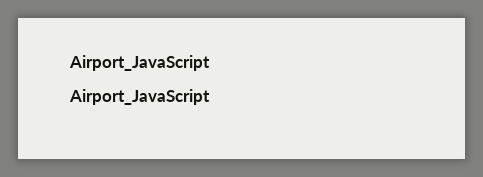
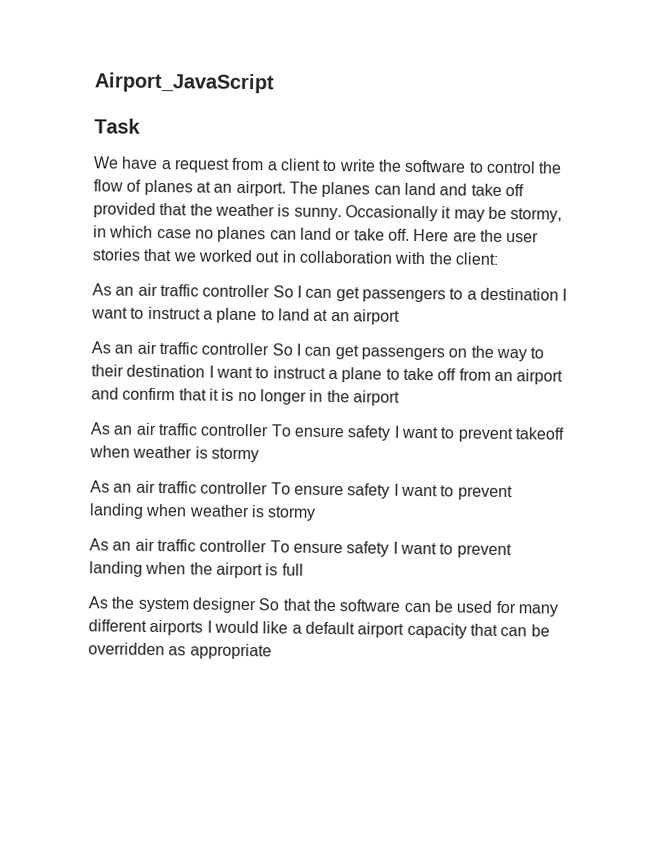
[69,89,210,105] Airport_JavaScript -> [94,118,141,134] [93,156,563,174] [93,179,524,198] [93,202,563,223] [93,225,540,243] [92,248,498,265] [92,283,568,303] [91,306,400,325] [91,341,545,362] [91,364,564,385] [91,387,400,406] [90,422,564,443] [89,445,259,463] [90,480,513,501] [89,503,317,521] [89,538,512,559] [89,561,304,579] [88,596,558,617] [88,619,550,639] [88,642,272,660] Task // We have a request from a client to write the software to control the flow of planes at an airport. The planes can land and take off provided that the weather is sunny. Occasionally it may be stormy, in which case no planes can land or take off. Here are the user stories that we worked out in collaboration with the client: // As an air traffic controller So I can get passengers to a destination I want to instruct a plane to land at an airport // As an air traffic controller So I can get passengers on the way to their destination I want to instruct a plane to take off from an airport and confirm that it is no longer in the airport // As an air traffic controller To ensure safety I want to prevent takeoff when weather is stormy // As an air traffic controller To ensure safety I want to prevent landing when weather is stormy // As an air traffic controller To ensure safety I want to prevent landing when the airport is full // As the system designer So that the software can be used for many different airports I would like a default airport capacity that can be overridden as appropriate

